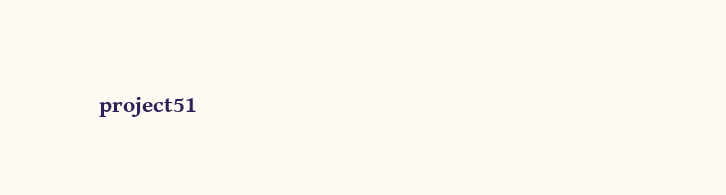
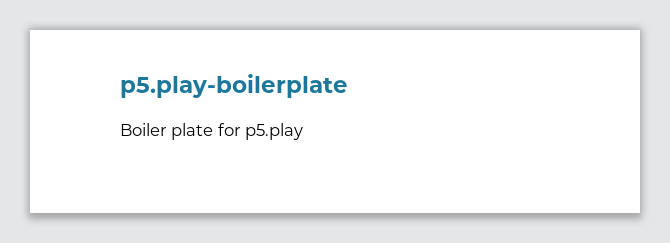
[99,97,197,117] project51 -> [120,74,348,98] [120,123,304,140] p5.play-boilerplate // Boiler plate for p5.play

